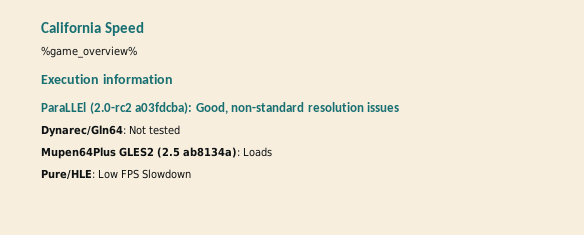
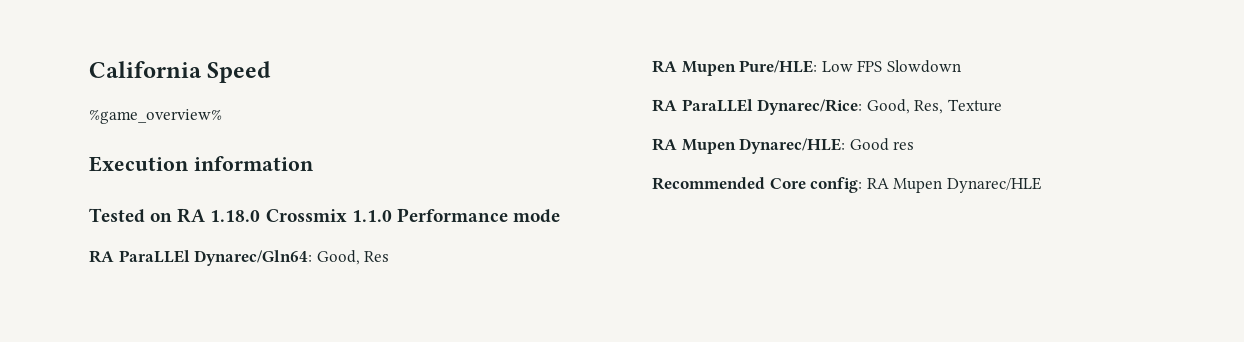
[41,102,400,114] [41,125,180,137] [41,147,272,159] [41,169,191,180] ParaLLEl (2.0-rc2 a03fdcba): Good, non-standard resolution issues // Dynarec/Gln64: Not tested // Mupen64Plus GLES2 (2.5 ab8134a): Loads // Pure/HLE: Low FPS Slowdown -> [89,208,560,223] [89,250,390,266] [652,60,961,76] [652,99,1002,115] [652,138,915,154] [652,177,1041,193] Tested on RA 1.18.0 Crossmix 1.1.0 Performance mode // RA ParaLLEl Dynarec/Gln64: Good, Res // RA Mupen Pure/HLE: Low FPS Slowdown // RA ParaLLEl Dynarec/Rice: Good, Res, Texture // RA Mupen Dynarec/HLE: Good res // Recommended Core config: RA Mupen Dynarec/HLE

